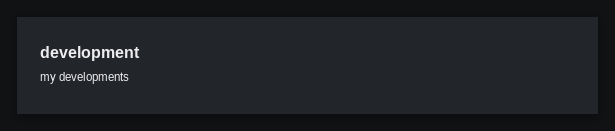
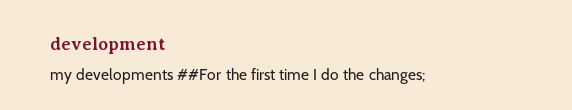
(130, 78) none -> [177,68,425,84] ##For the first time I do the changes;

